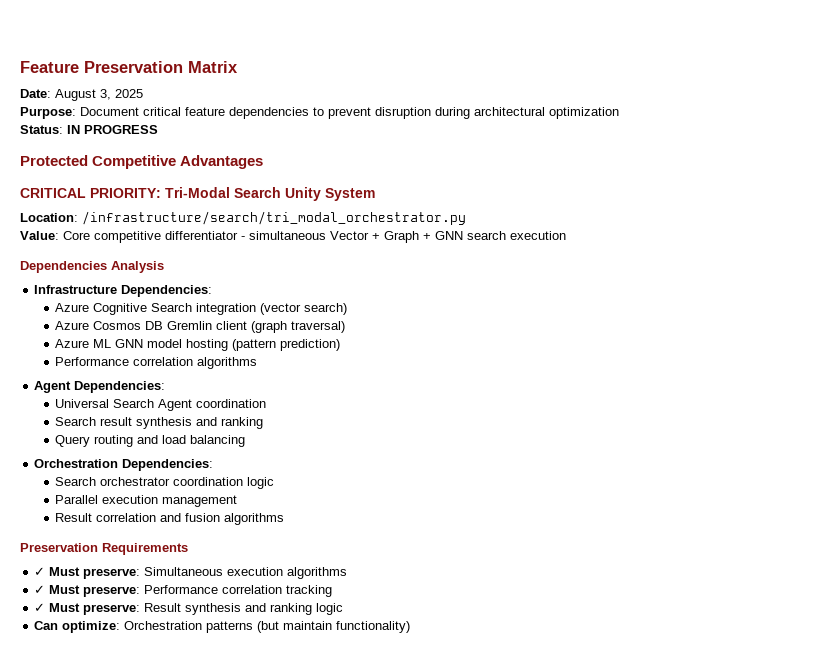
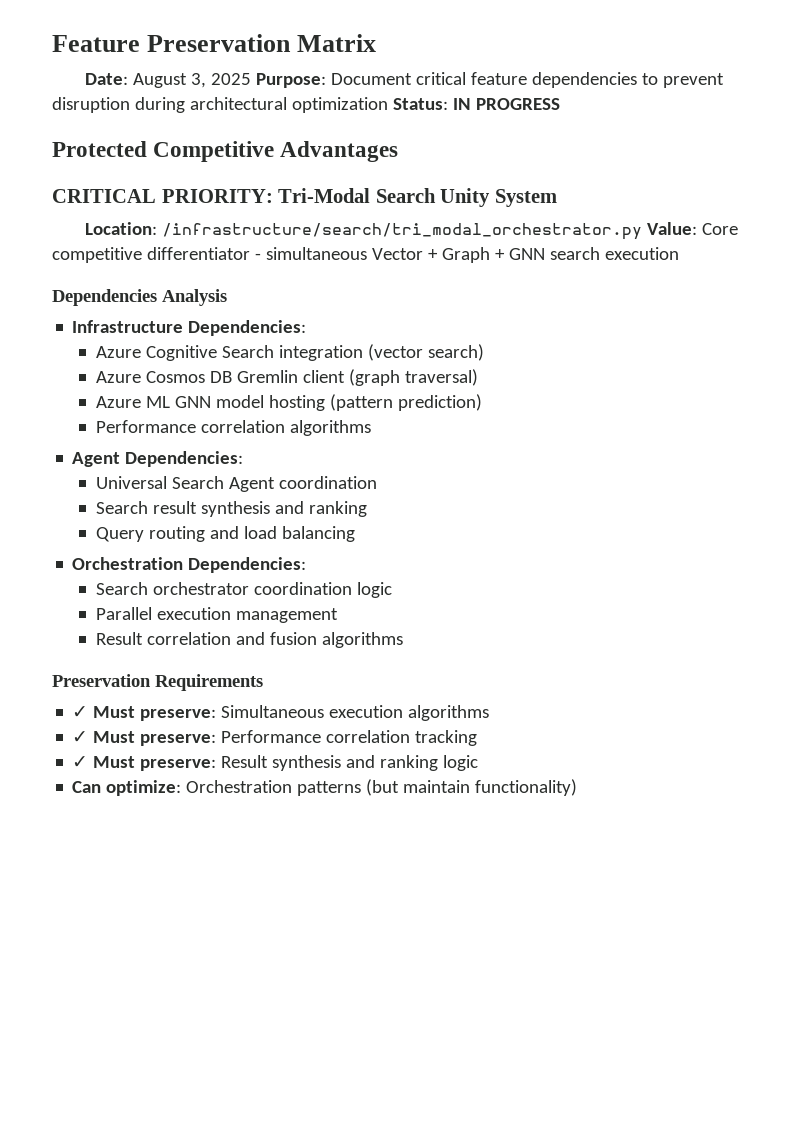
(143, 93) // -> (251, 79) none
(619, 113) // -> (388, 105) none
(466, 218) // -> (642, 231) none

